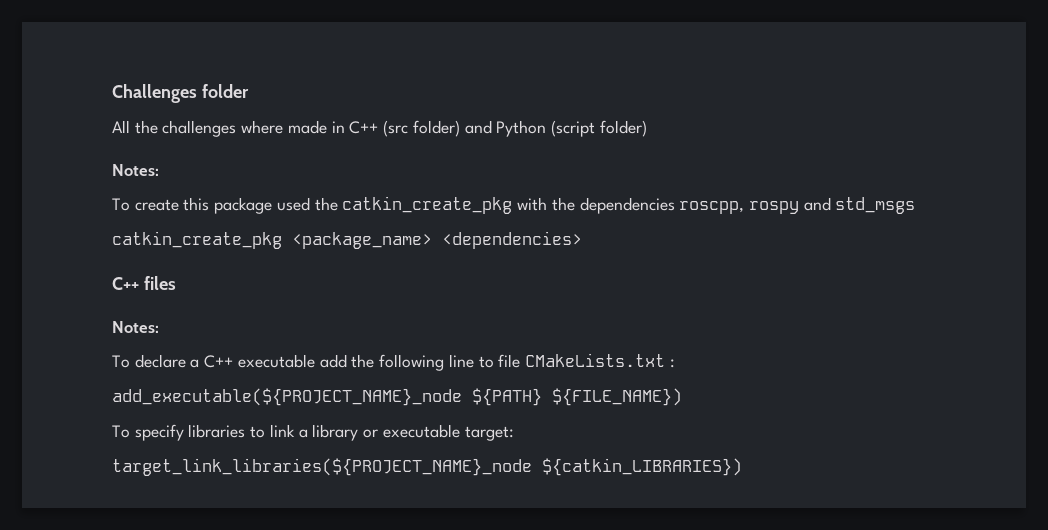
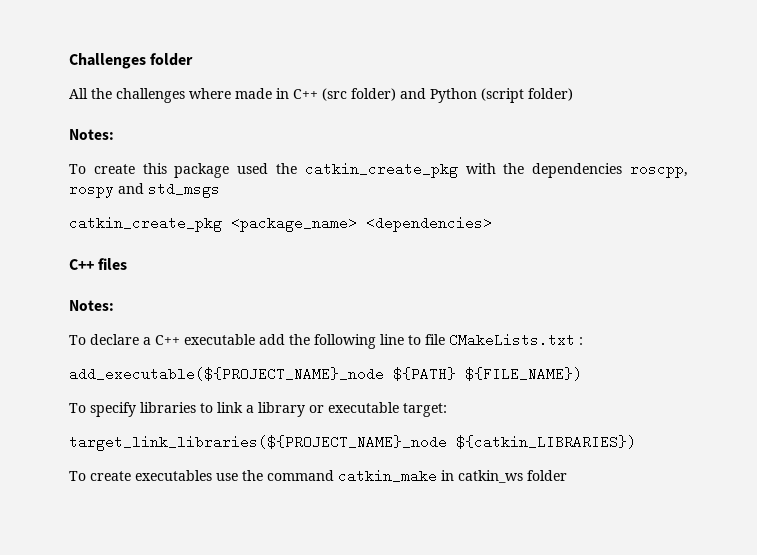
(742, 467) none -> [69,469,567,483] // To create executables use the command catkin_make in catkin_ws folder

